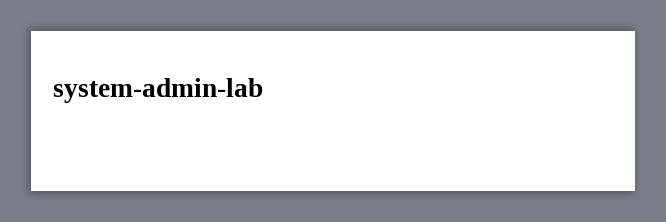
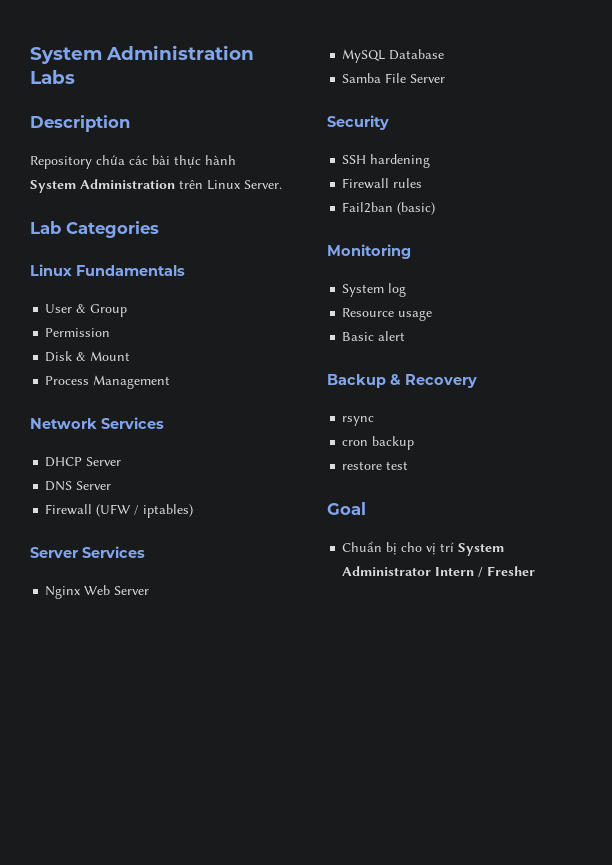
[53,78,263,103] system-admin-lab -> [30,45,254,64] [30,70,75,84] [30,115,130,132] [30,155,236,169] [30,179,282,193] [30,221,159,238] [30,264,185,276] [45,304,128,317] [45,328,111,337] [45,351,131,362] [45,375,171,389] [30,417,164,429] [45,457,122,467] [45,481,112,491] [45,504,194,518] [30,546,145,558] [45,585,150,599] [342,49,445,63] [342,73,446,83] [327,115,389,130] [342,154,431,168] [342,178,423,189] [342,202,436,215] [327,244,411,259] [342,283,407,297] [342,308,433,321] [342,331,406,341] [327,374,477,388] [342,416,375,426] [342,436,415,450] [342,461,409,470] [327,502,366,515] [342,541,505,556] [342,566,536,577] System Administration Labs // Description // Repository chứa các bài thực hành System Administration trên Linux Server. // Lab Categories // Linux Fundamentals // User & Group // Permission // Disk & Mount // Process Management // Network Services // DHCP Server // DNS Server // Firewall (UFW / iptables) // Server Services // Nginx Web Server // MySQL Database // Samba File Server // Security // SSH hardening // Firewall rules // Fail2ban (basic) // Monitoring // System log // Resource usage // Basic alert // Backup & Recovery // rsync // cron backup // restore test // Goal // Chuẩn bị cho vị trí System Administrator Intern / Fresher

